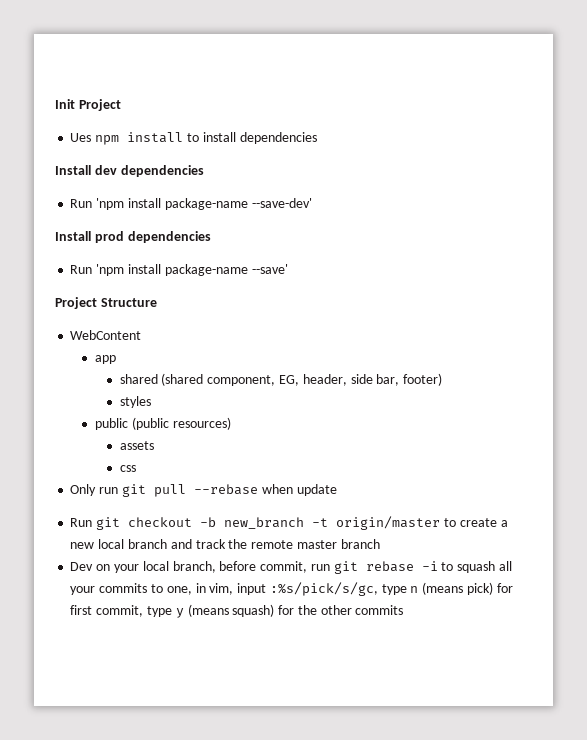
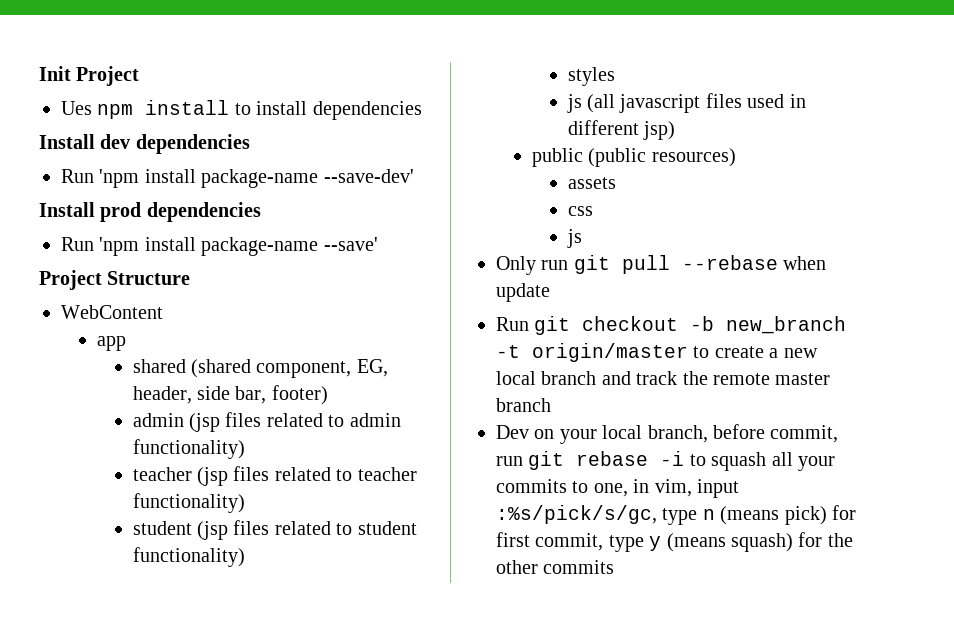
[119,396,151,408] styles -> [132,412,401,432] [132,439,245,459] [132,466,417,486] [132,493,245,513] [132,520,417,540] [132,547,245,567] [567,67,615,86] [566,93,806,113] [567,120,675,140] admin (jsp files related to admin functionality) // teacher (jsp files related to teacher functionality) // student (jsp files related to student functionality) // styles // js (all javascript files used in different jsp)
(136, 468) none -> [566,229,582,248] // js

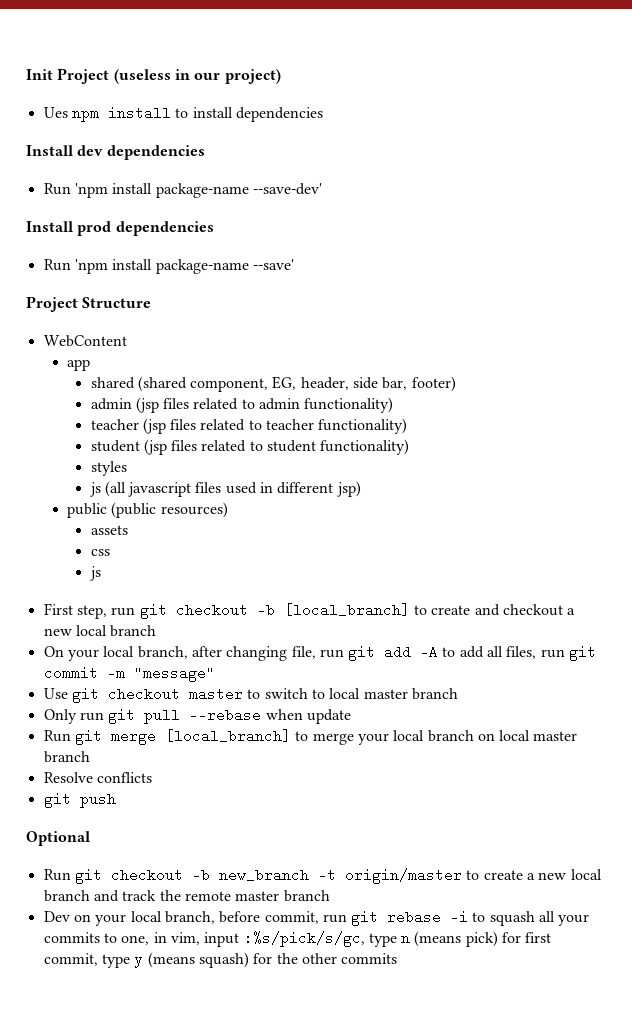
(140, 76) none -> [113,69,281,84] (useless in our project)
(582, 238) none -> [43,603,576,619] [43,625,157,637] [43,645,597,661] [43,666,215,682] [43,687,458,703] // First step, run git checkout -b [local_branch] to create and checkout a new local branch // On your local branch, after changing file, run git add -A to add all files, run git commit -m "message" // Use git checkout master to switch to local master branch
(550, 292) none -> [43,729,578,745] [43,751,90,763] [43,772,152,783] [43,793,116,808] [26,831,90,846] // Run git merge [local_branch] to merge your local branch on local master branch // Resolve conflicts // git push // Optional

